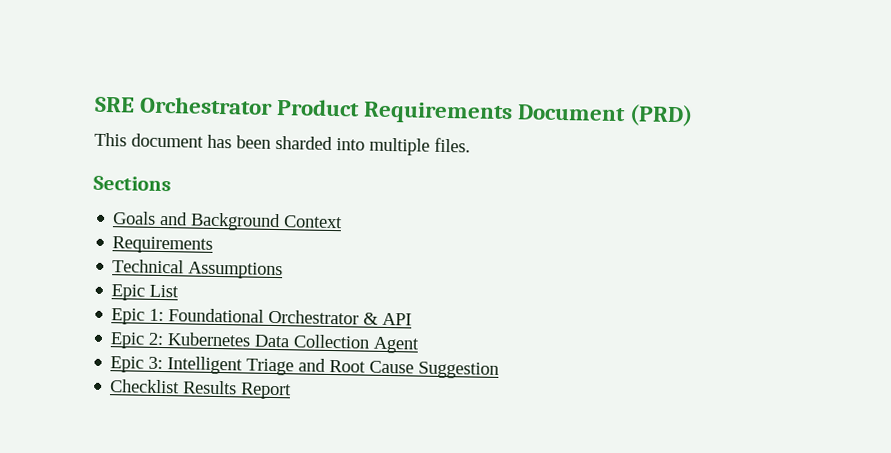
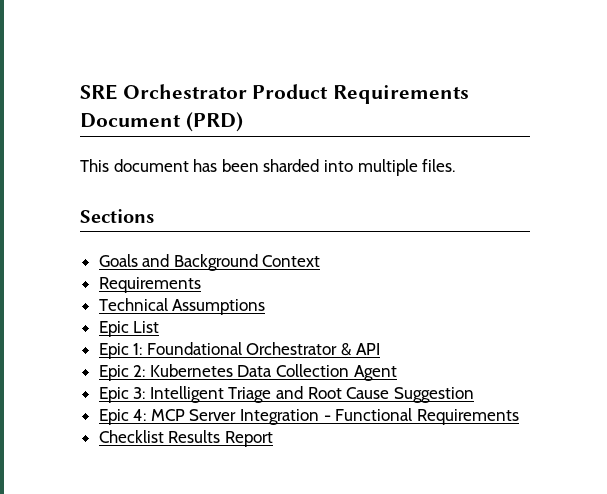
(500, 370) none -> [98,408,519,425] // Epic 4: MCP Server Integration - Functional Requirements

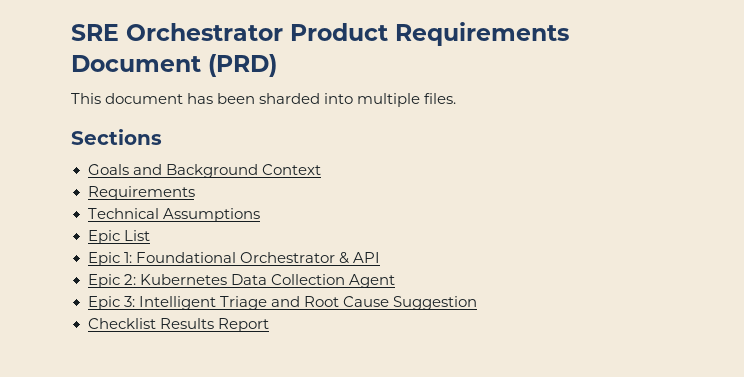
[98,408,519,425] // Epic 4: MCP Server Integration - Functional Requirements -> (477, 303) none

